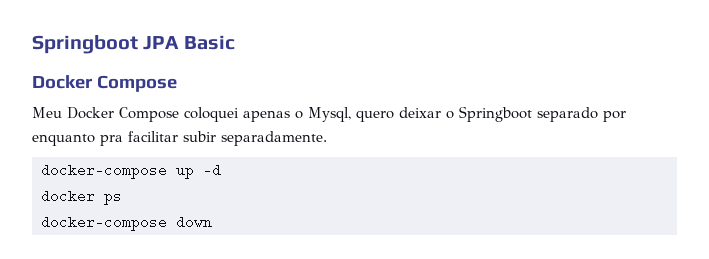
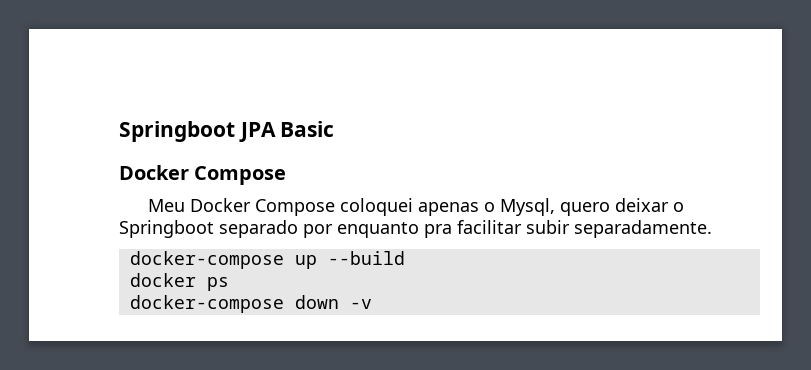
[203,163,221,177] -d -> [327,251,405,265] --build
(212, 222) none -> [349,299,372,309] -v

